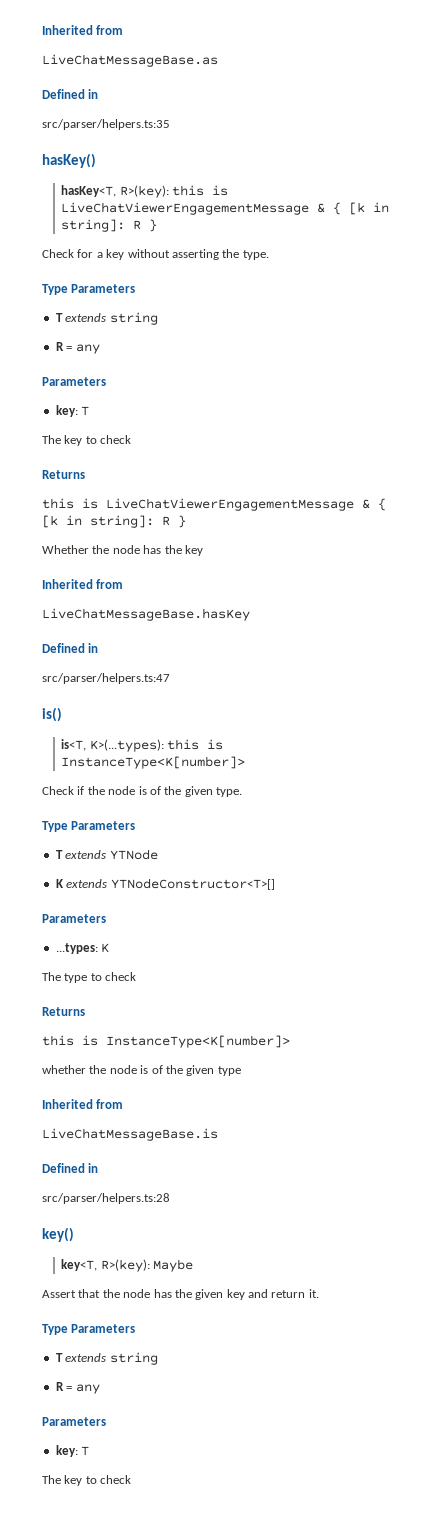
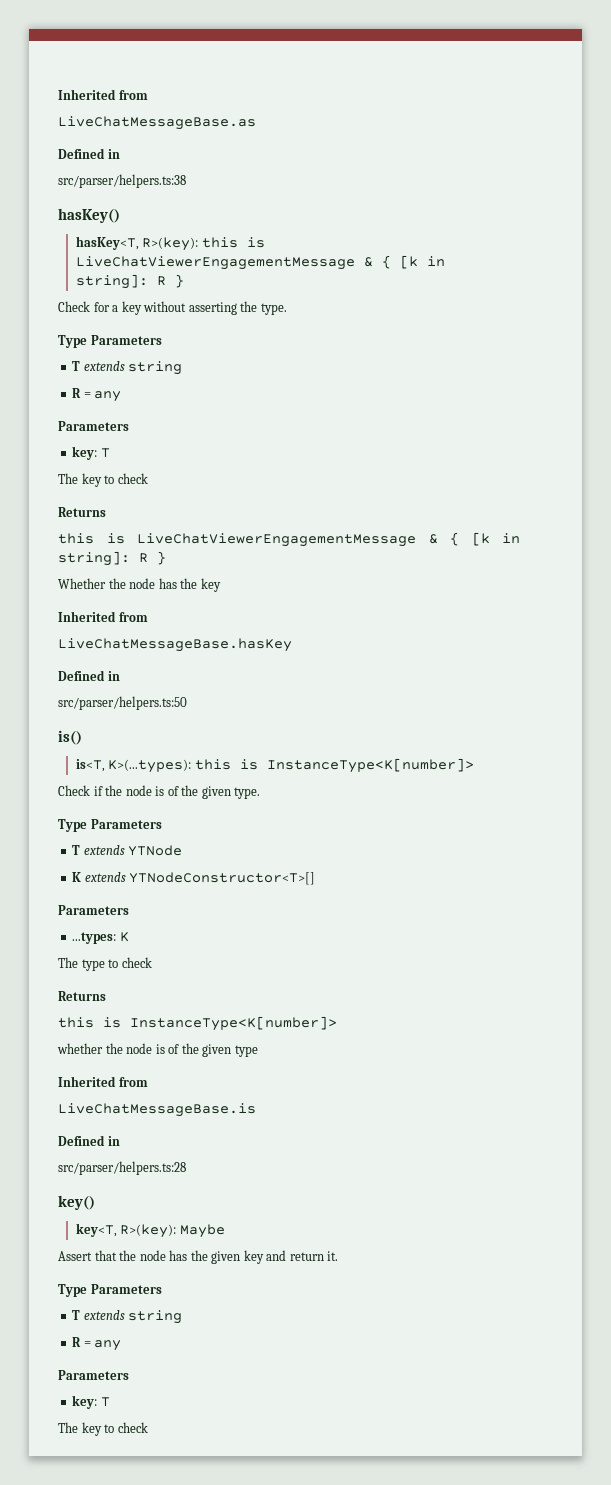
[42,119,170,130] src/parser/helpers.ts:35 -> [58,174,186,188] src/parser/helpers.ts:38
[42,673,170,684] src/parser/helpers.ts:47 -> [58,696,187,710] src/parser/helpers.ts:50

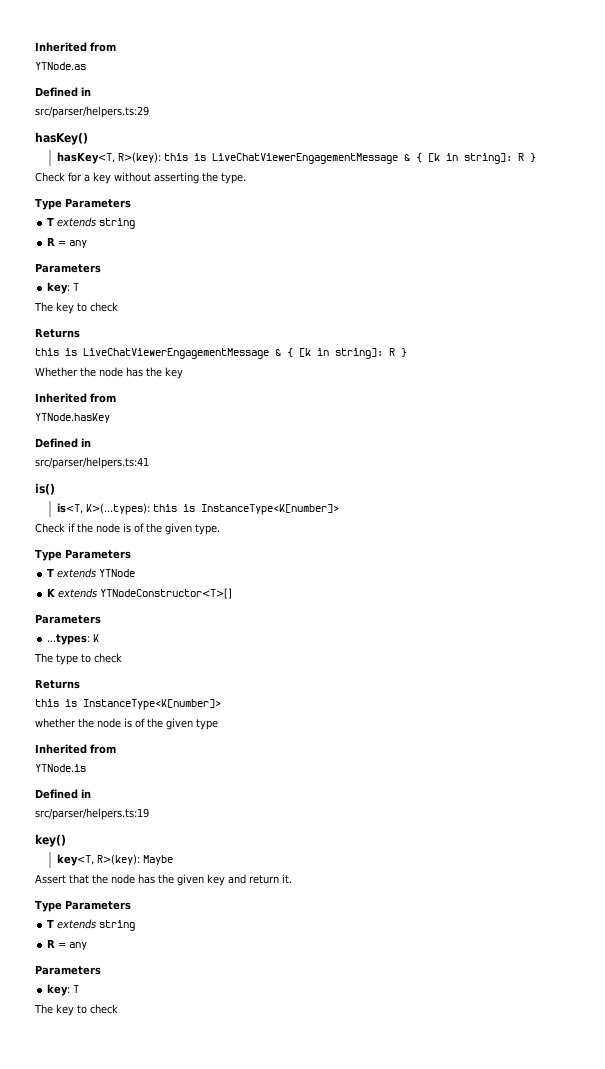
[58,89,148,100] [58,116,256,130] [58,148,120,159] [58,174,186,188] Inherited from // LiveChatMessageBase.as // Defined in // src/parser/helpers.ts:38 -> [35,42,116,52] [35,62,86,70] [35,87,91,97] [35,106,149,118] Inherited from // YTNode.as // Defined in // src/parser/helpers.ts:29
[58,638,292,652] [58,670,120,681] [58,696,187,710] LiveChatMessageBase.hasKey // Defined in // src/parser/helpers.ts:50 -> [35,413,110,423] [35,438,91,448] [35,457,149,469] YTNode.hasKey // Defined in // src/parser/helpers.ts:41
[58,1103,256,1117] [58,1135,120,1146] [58,1161,186,1175] LiveChatMessageBase.is // Defined in // src/parser/helpers.ts:28 -> [35,764,86,772] [35,789,91,799] [35,808,149,820] YTNode.is // Defined in // src/parser/helpers.ts:19

